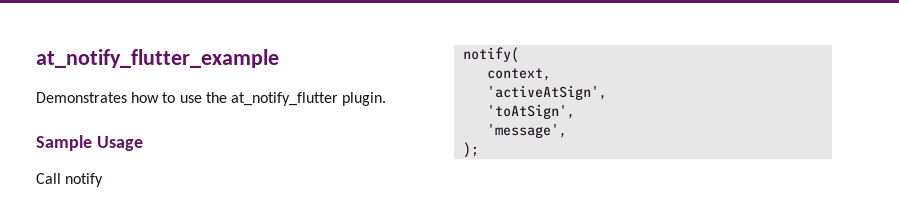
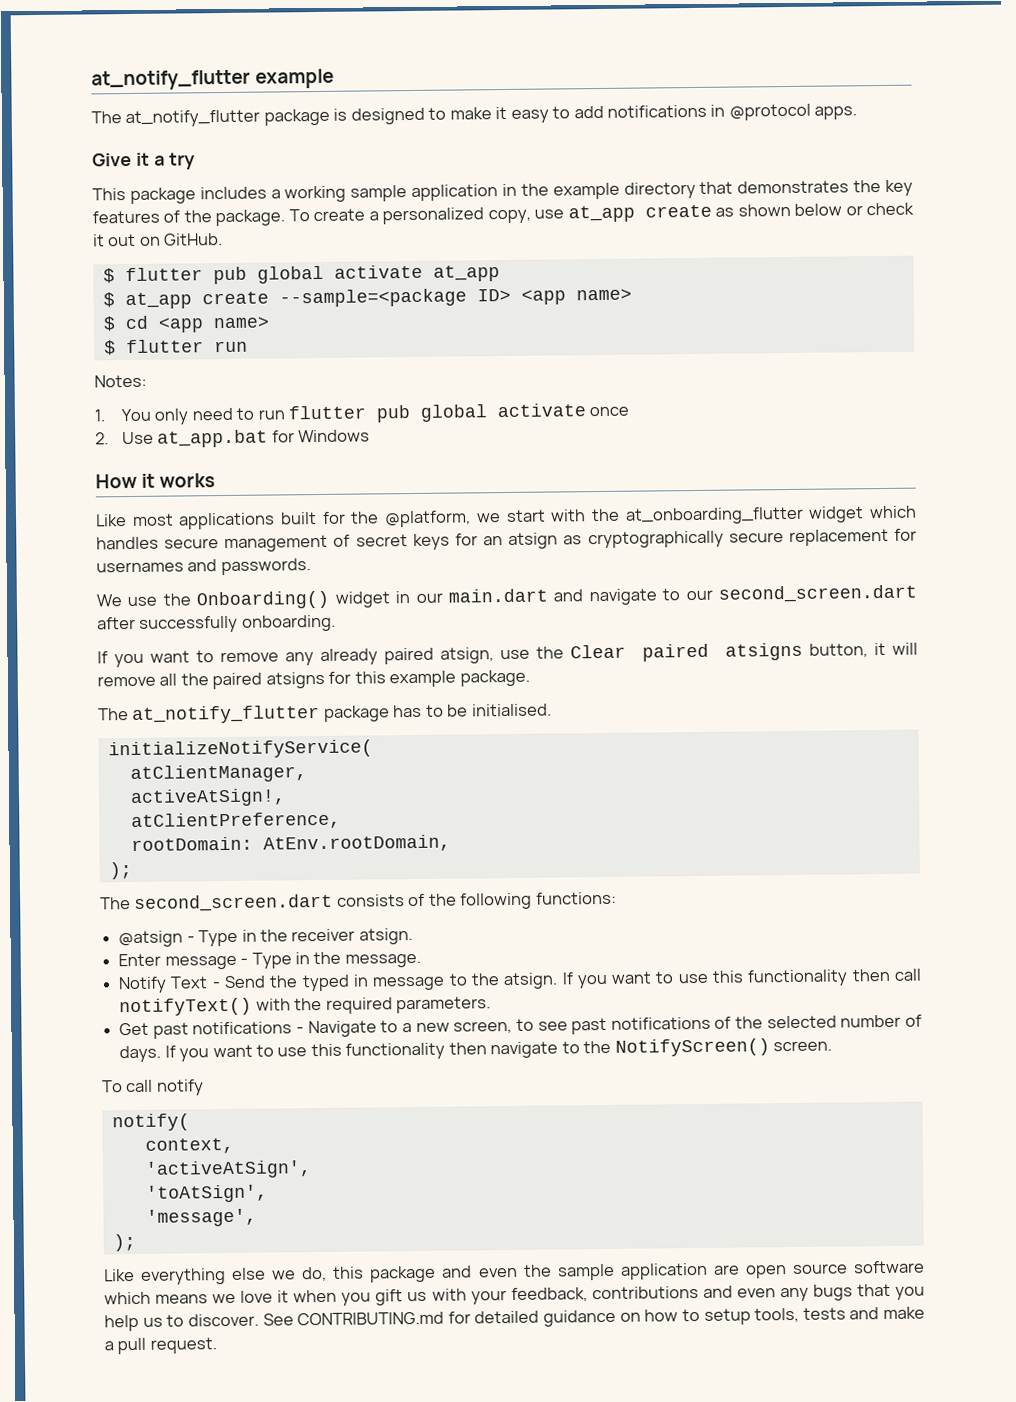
[36,49,279,68] [36,92,387,106] [36,135,143,151] [36,173,61,184] at_notify_flutter_example // Demonstrates how to use the at_notify_flutter plugin. // Sample Usage // Call -> [91,68,335,91] [91,103,858,128] [92,152,195,170] [92,179,913,204] [92,202,915,227] [93,233,224,247] [102,264,500,285] [102,288,632,310] [102,315,270,333] [103,339,248,356] [94,374,147,388] [94,403,630,425] [95,429,371,448] [95,473,216,489] [95,505,918,530] [96,528,917,553] [96,558,311,576] [96,584,917,610] [97,614,336,633] [97,642,918,668] [97,669,530,690] [98,703,552,725] [107,739,373,760] [129,764,307,784] [129,788,286,808] [130,811,341,831] [130,834,451,853] [108,862,132,880] [100,891,617,912] [118,928,413,948] [118,951,421,970] [118,968,922,994] [119,996,491,1017] [119,1014,922,1039] [119,1038,833,1063] [102,1079,154,1093] at_notify_flutter example // The at_notify_flutter package is designed to make it easy to add notifications in @protocol apps. // Give it a try // This package includes a working sample application in the example directory that demonstrates the key features of the package. To create a personalized copy, use at_app create as shown below or check it out on GitHub. // $ flutter pub global activate at_app // $ at_app create --sample=<package ID> <app name> // $ cd <app name> // $ flutter run // Notes: // 1. You only need to run flutter pub global activate once // 2. Use at_app.bat for Windows // How it works // Like most applications built for the @platform, we start with the at_onboarding_flutter widget which handles secure management of secret keys for an atsign as cryptographically secure replacement for usernames and passwords. // We use the Onboarding() widget in our main.dart and navigate to our second_screen.dart after successfully onboarding. // If you want to remove any already paired atsign, use the Clear paired atsigns button, it will remove all the paired atsigns for this example package. // The at_notify_flutter package has to be initialised. // initializeNotifyService( // atClientManager, // activeAtSign!, // atClientPreference, // rootDomain: AtEnv.rootDomain, // ); // The second_screen.dart consists of the following functions: // @atsign - Type in the receiver atsign. // Enter message - Type in the message. // Notify Text - Send the typed in message to the atsign. If you want to use this functionality then call notifyText() with the required parameters. // Get past notifications - Navigate to a new screen, to see past notifications of the selected number of days. If you want to use this functionality then navigate to the NotifyScreen() screen. // To call
(480, 150) none -> [104,1260,926,1285] [104,1283,925,1306] [104,1306,925,1332] [104,1337,217,1355] // Like everything else we do, this package and even the sample application are open source software which means we love it when you gift us with your feedback, contributions and even any bugs that you help us to discover. See CONTRIBUTING.md for detailed guidance on how to setup tools, tests and make a pull request.

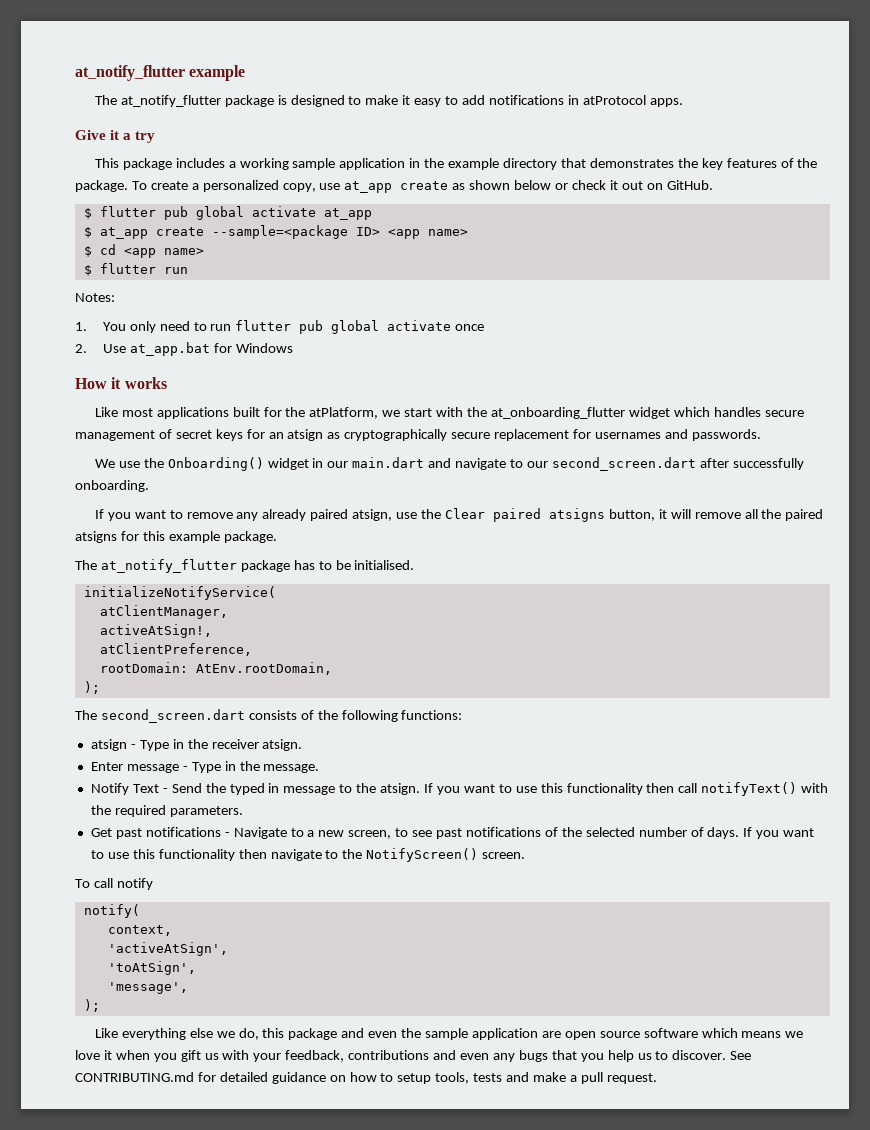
[728,103,811,121] @protocol -> [582,95,646,105] atProtocol
[384,510,472,528] @platform, -> [309,407,379,419] atPlatform,
[118,930,184,948] @atsign -> [90,739,127,751] atsign

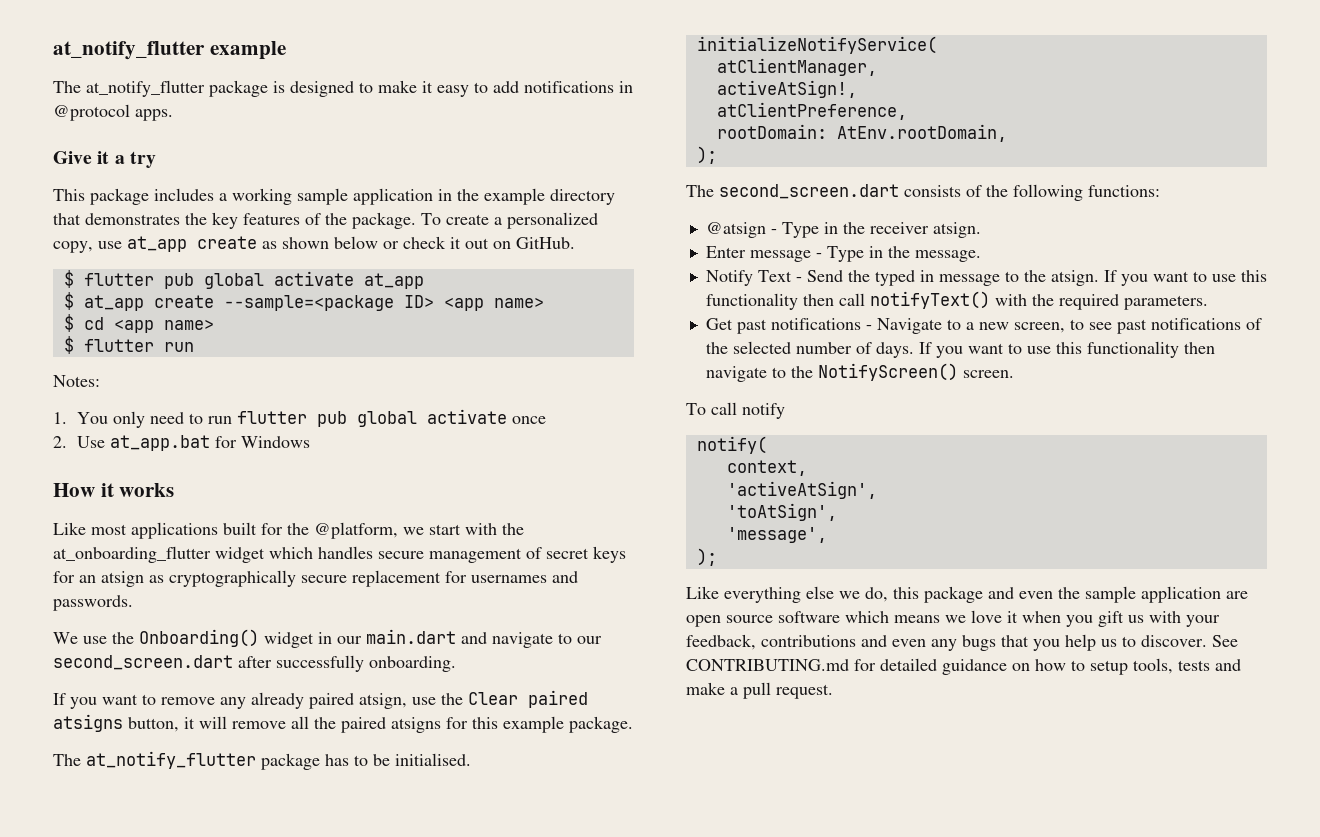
[582,95,646,105] atProtocol -> [53,104,130,121] @protocol
[309,407,379,419] atPlatform, -> [314,522,398,539] @platform,
[90,739,127,751] atsign -> [705,222,766,238] @atsign

